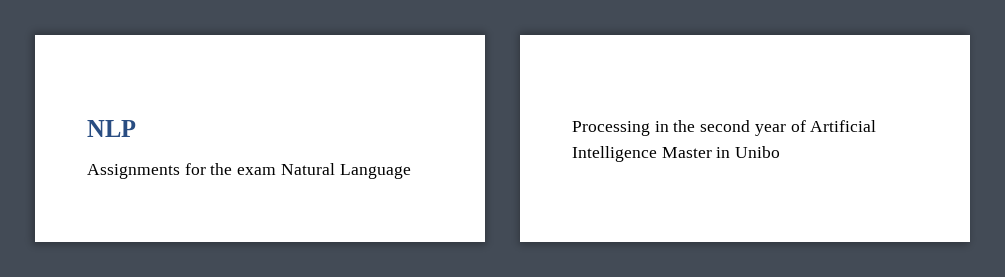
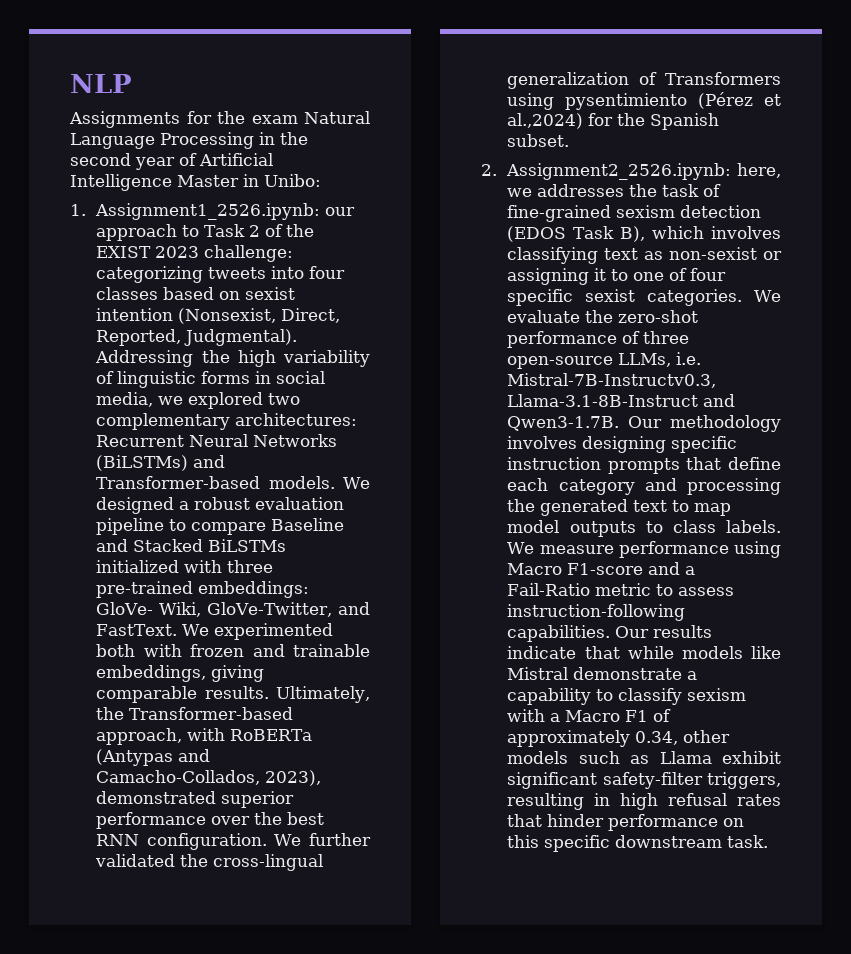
[735,146,781,158] Unibo -> [264,174,321,187] [70,203,356,220] [96,224,315,241] [96,245,294,262] [96,266,346,283] [96,287,296,300] [96,308,341,324] [96,329,298,346] [95,350,370,367] [96,371,326,388] [96,392,301,409] [96,413,358,430] [96,434,338,447] [96,455,226,471] [96,476,371,489] [96,497,345,514] [96,518,345,535] [96,539,287,552] [96,560,274,573] [96,581,310,598] [96,602,370,617] [96,623,334,640] [96,644,370,657] [96,665,265,682] [96,686,371,703] [96,707,294,720] [96,728,313,745] [96,749,211,766] [96,770,322,786] [96,791,295,808] [96,812,325,829] [96,833,371,850] [95,854,324,871] [507,72,781,89] [507,92,781,110] [507,113,720,130] [507,134,570,147] [481,163,781,180] [507,184,722,197] [507,205,762,222] [507,226,781,242] [507,247,782,264] [507,268,727,285] [507,289,782,306] [507,310,699,323] [507,331,690,348] [507,352,702,369] [507,373,717,388] [507,394,736,407] [507,415,781,432] [507,436,738,453] [507,457,781,474] [507,478,781,495] [507,499,732,516] [507,520,781,537] [507,541,781,558] [507,562,696,575] [507,583,735,596] [507,604,686,621] [507,625,713,642] [507,646,781,659] [507,667,698,680] [507,688,747,705] [507,709,672,722] [507,730,731,747] [507,751,781,764] [507,772,781,789] [507,793,781,810] [507,814,745,831] [507,835,769,852] Unibo: // 1. Assignment1_2526.ipynb: our approach to Task 2 of the EXIST 2023 challenge: categorizing tweets into four classes based on sexist intention (Nonsexist, Direct, Reported, Judgmental). Addressing the high variability of linguistic forms in social media, we explored two complementary architectures: Recurrent Neural Networks (BiLSTMs) and Transformer-based models. We designed a robust evaluation pipeline to compare Baseline and Stacked BiLSTMs initialized with three pre-trained embeddings: GloVe- Wiki, GloVe-Twitter, and FastText. We experimented both with frozen and trainable embeddings, giving comparable results. Ultimately, the Transformer-based approach, with RoBERTa (Antypas and Camacho-Collados, 2023), demonstrated superior performance over the best RNN configuration. We further validated the cross-lingual generalization of Transformers using pysentimiento (Pérez et al.,2024) for the Spanish subset. // 2. Assignment2_2526.ipynb: here, we addresses the task of fine-grained sexism detection (EDOS Task B), which involves classifying text as non-sexist or assigning it to one of four specific sexist categories. We evaluate the zero-shot performance of three open-source LLMs, i.e. Mistral-7B-Instructv0.3, Llama-3.1-8B-Instruct and Qwen3-1.7B. Our methodology involves designing specific instruction prompts that define each category and processing the generated text to map model outputs to class labels. We measure performance using Macro F1-score and a Fail-Ratio metric to assess instruction-following capabilities. Our results indicate that while models like Mistral demonstrate a capability to classify sexism with a Macro F1 of approximately 0.34, other models such as Llama exhibit significant safety-filter triggers, resulting in high refusal rates that hinder performance on this specific downstream task.

